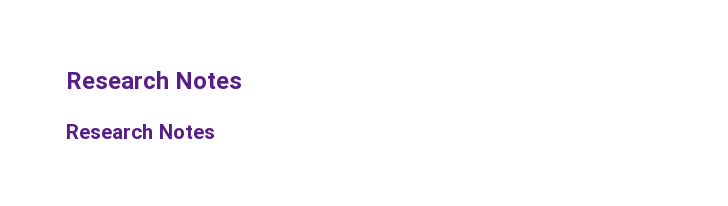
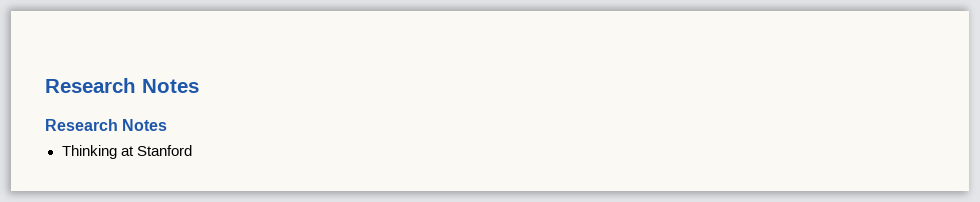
(215, 131) none -> [61,145,192,159] // Thinking at Stanford

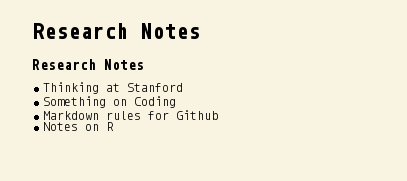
(192, 150) none -> [43,96,176,108] [43,110,218,120] [43,122,114,131] // Something on Coding // Markdown rules for Github // Notes on R

